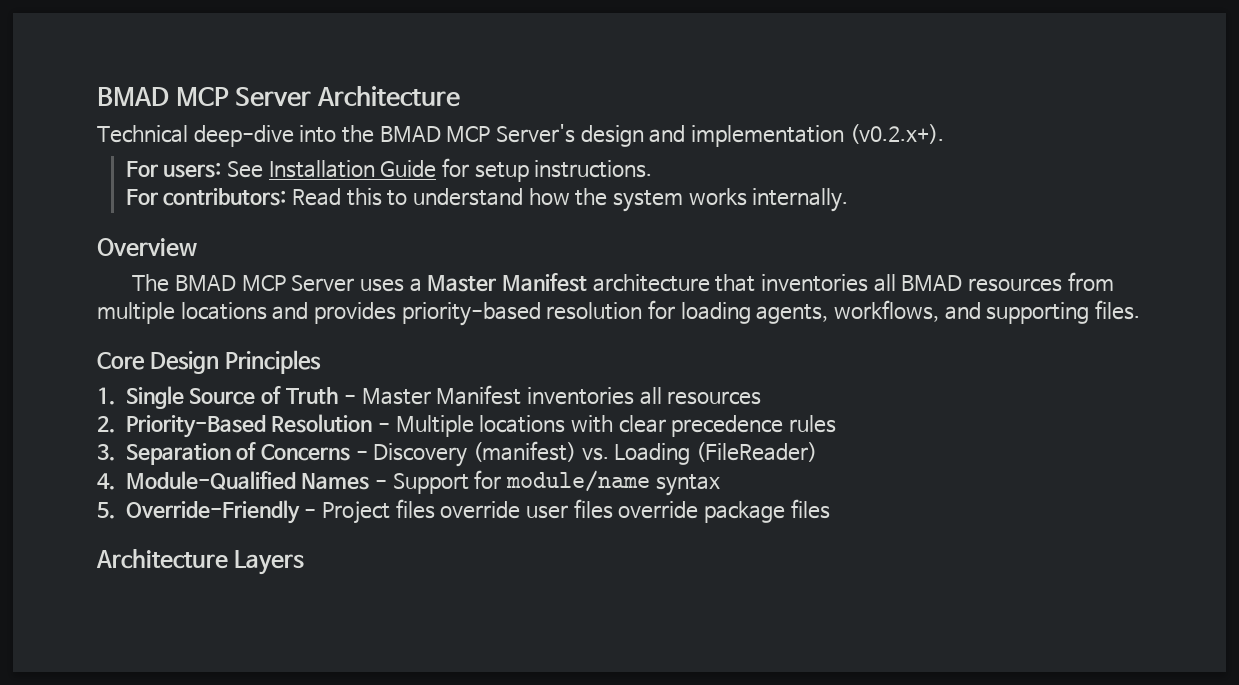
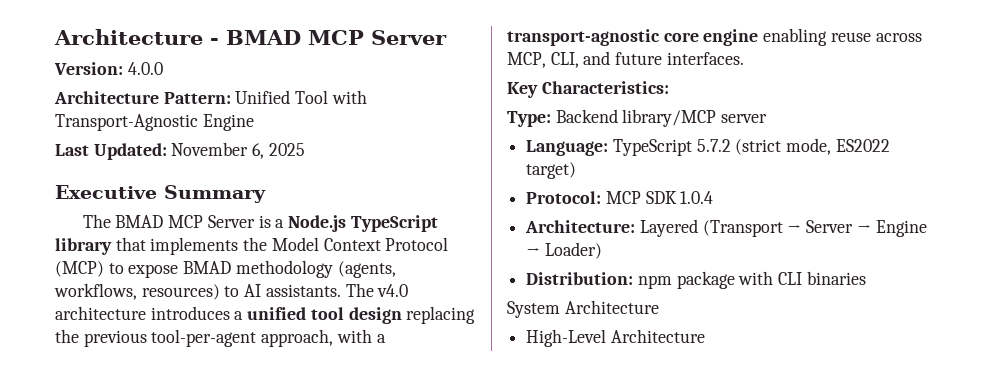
[97,86,460,107] [97,124,944,147] [125,158,653,182] [125,188,849,212] [97,238,197,257] [132,272,1114,292] [97,300,1140,326] [97,350,321,374] [97,385,762,409] [97,414,836,438] [97,441,817,467] [97,470,720,496] [97,499,830,524] [96,549,305,575] BMAD MCP Server Architecture // Technical deep-dive into the BMAD MCP Server's design and implementation (v0.2.x+). // For users: See Installation Guide for setup instructions. // For contributors: Read this to understand how the system works internally. // Overview // The BMAD MCP Server uses a Master Manifest architecture that inventories all BMAD resources from multiple locations and provides priority-based resolution for loading agents, workflows, and supporting files. // Core Design Principles // 1. Single Source of Truth - Master Manifest inventories all resources // 2. Priority-Based Resolution - Multiple locations with clear precedence rules // 3. Separation of Concerns - Discovery (manifest) vs. Loading (FileReader) // 4. Module-Qualified Names - Support for module/name syntax // 5. Override-Friendly - Project files override user files override package files // Architecture Layers -> [54,29,447,45] [54,62,163,75] [54,90,367,104] [55,114,254,131] [55,142,305,160] [55,185,266,203] [82,214,438,232] [55,237,449,255] [55,260,396,278] [54,283,409,300] [55,306,476,324] [55,329,386,347] [507,28,922,46] [507,51,744,68] [507,81,669,98] [507,109,768,127] [526,138,890,156] [526,162,577,179] [526,191,714,204] [525,219,927,237] [526,242,602,259] [526,271,866,289] [507,300,659,318] [526,329,705,347] Architecture - BMAD MCP Server // Version: 4.0.0 // Architecture Pattern: Unified Tool with Transport-Agnostic Engine // Last Updated: November 6, 2025 // Executive Summary // The BMAD MCP Server is a Node.js TypeScript library that implements the Model Context Protocol (MCP) to expose BMAD methodology (agents, workflows, resources) to AI assistants. The v4.0 architecture introduces a unified tool design replacing the previous tool-per-agent approach, with a transport-agnostic core engine enabling reuse across MCP, CLI, and future interfaces. // Key Characteristics: // Type: Backend library/MCP server // Language: TypeScript 5.7.2 (strict mode, ES2022 target) // Protocol: MCP SDK 1.0.4 // Architecture: Layered (Transport → Server → Engine → Loader) // Distribution: npm package with CLI binaries // System Architecture // High-Level Architecture

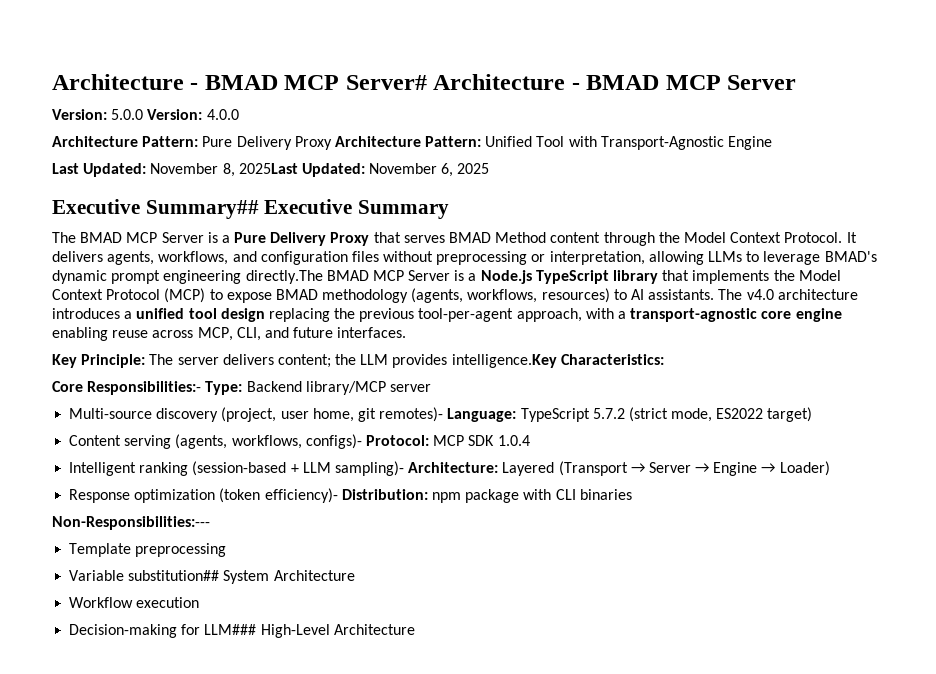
[54,29,364,45] Architecture - BMAD MCP -> [52,74,721,90] Architecture - BMAD MCP Server# Architecture - BMAD MCP
(123, 68) none -> [111,109,203,120] 5.0.0 Version:
(231, 98) none -> [202,136,482,150] Pure Delivery Proxy Architecture Pattern:
(249, 149) none -> [222,163,438,177] 8, 2025Last Updated: November
(157, 192) none -> [145,199,353,219] Summary## Executive
(285, 223) none -> [234,232,857,246] [52,251,877,265] [52,270,477,284] Pure Delivery Proxy that serves BMAD Method content through the Model Context Protocol. It delivers agents, workflows, and configuration files without preprocessing or interpretation, allowing LLMs to leverage BMAD's dynamic prompt engineering directly.The BMAD MCP Server is a
(538, 90) none -> [81,354,557,368] Principle: The server delivers content; the LLM provides intelligence.Key
(669, 87) none -> [52,381,202,395] Core Responsibilities:-
(768, 118) none -> [69,407,444,422] Multi-source discovery (project, user home, git remotes)-
(577, 170) none -> [69,434,362,449] Content serving (agents, workflows, configs)-
(714, 197) none -> [69,461,404,476] Intelligent ranking (session-based + LLM sampling)-
(602, 250) none -> [69,488,338,503] Response optimization (token efficiency)-
[507,300,659,318] System Architecture // -> [52,516,210,530] [69,543,227,557] [69,570,355,584] [69,597,200,608] [69,624,257,638] Non-Responsibilities:--- // Template preprocessing // Variable substitution## System Architecture // Workflow execution // Decision-making for LLM###

